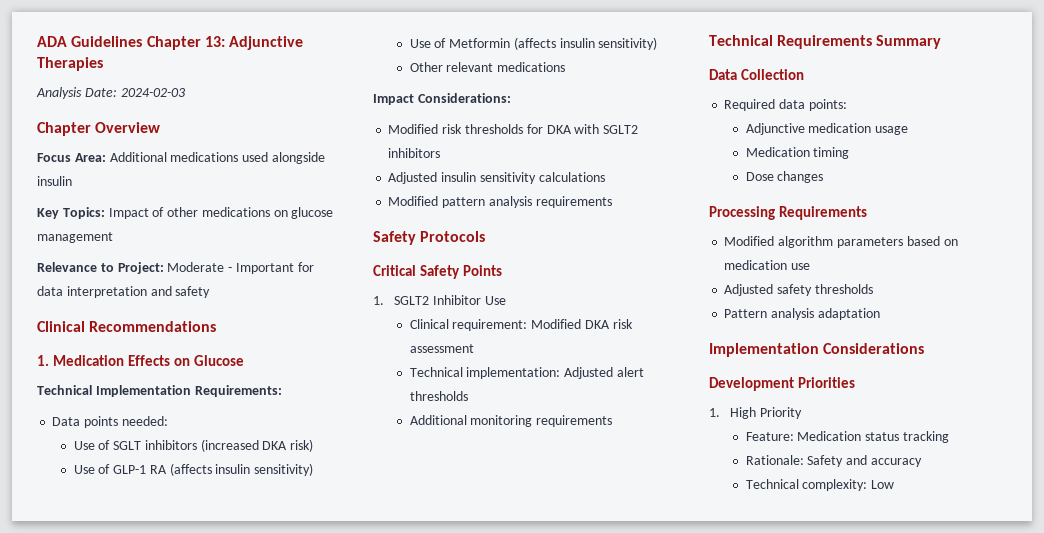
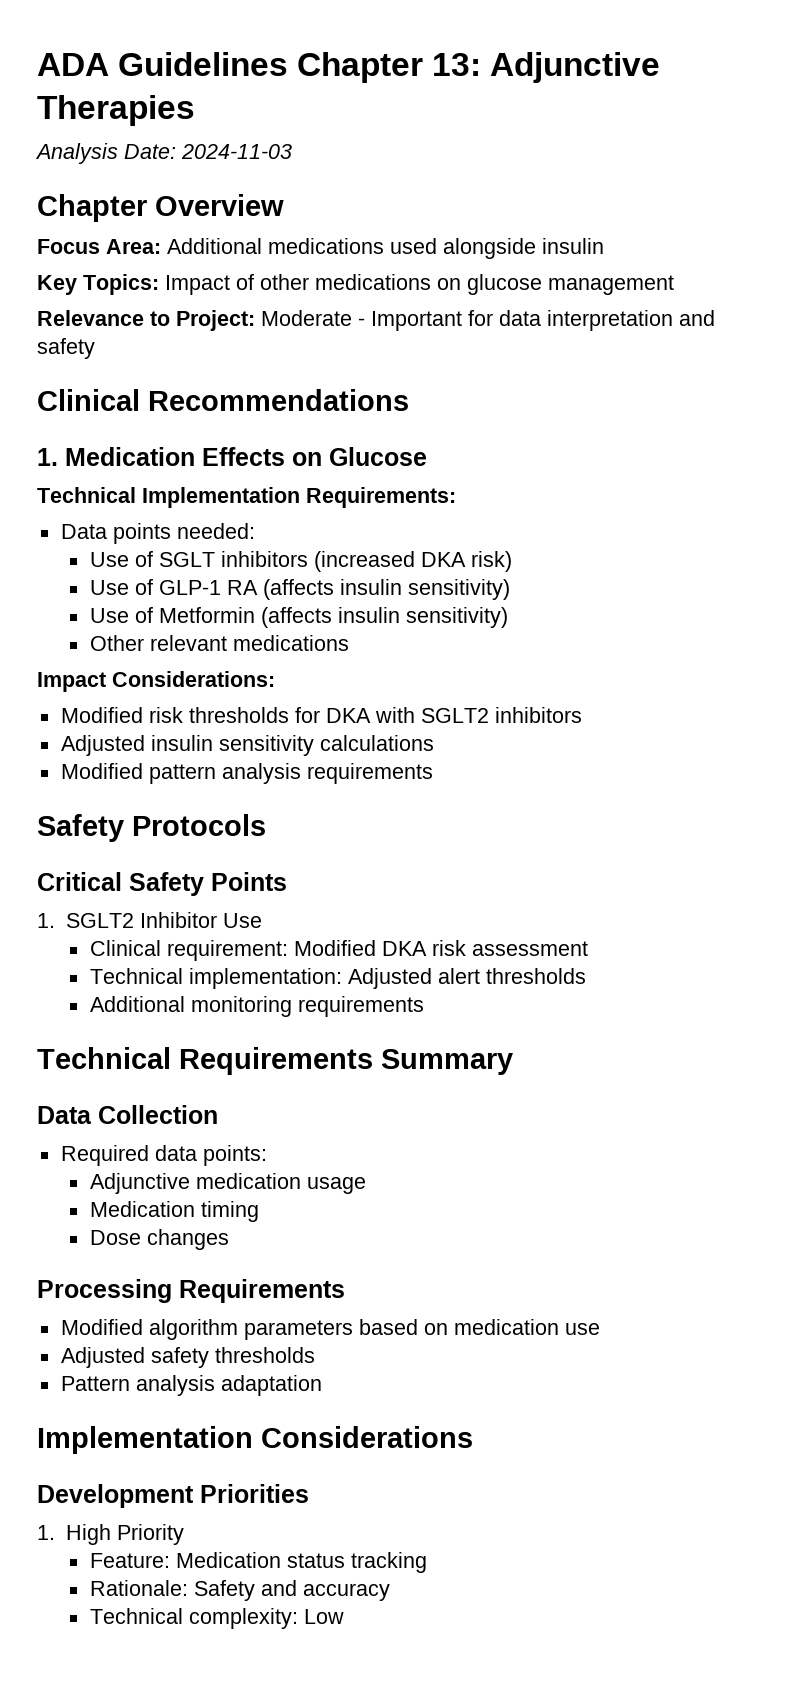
[120,88,186,97] 2024-02-03 -> [181,144,292,159] 2024-11-03

